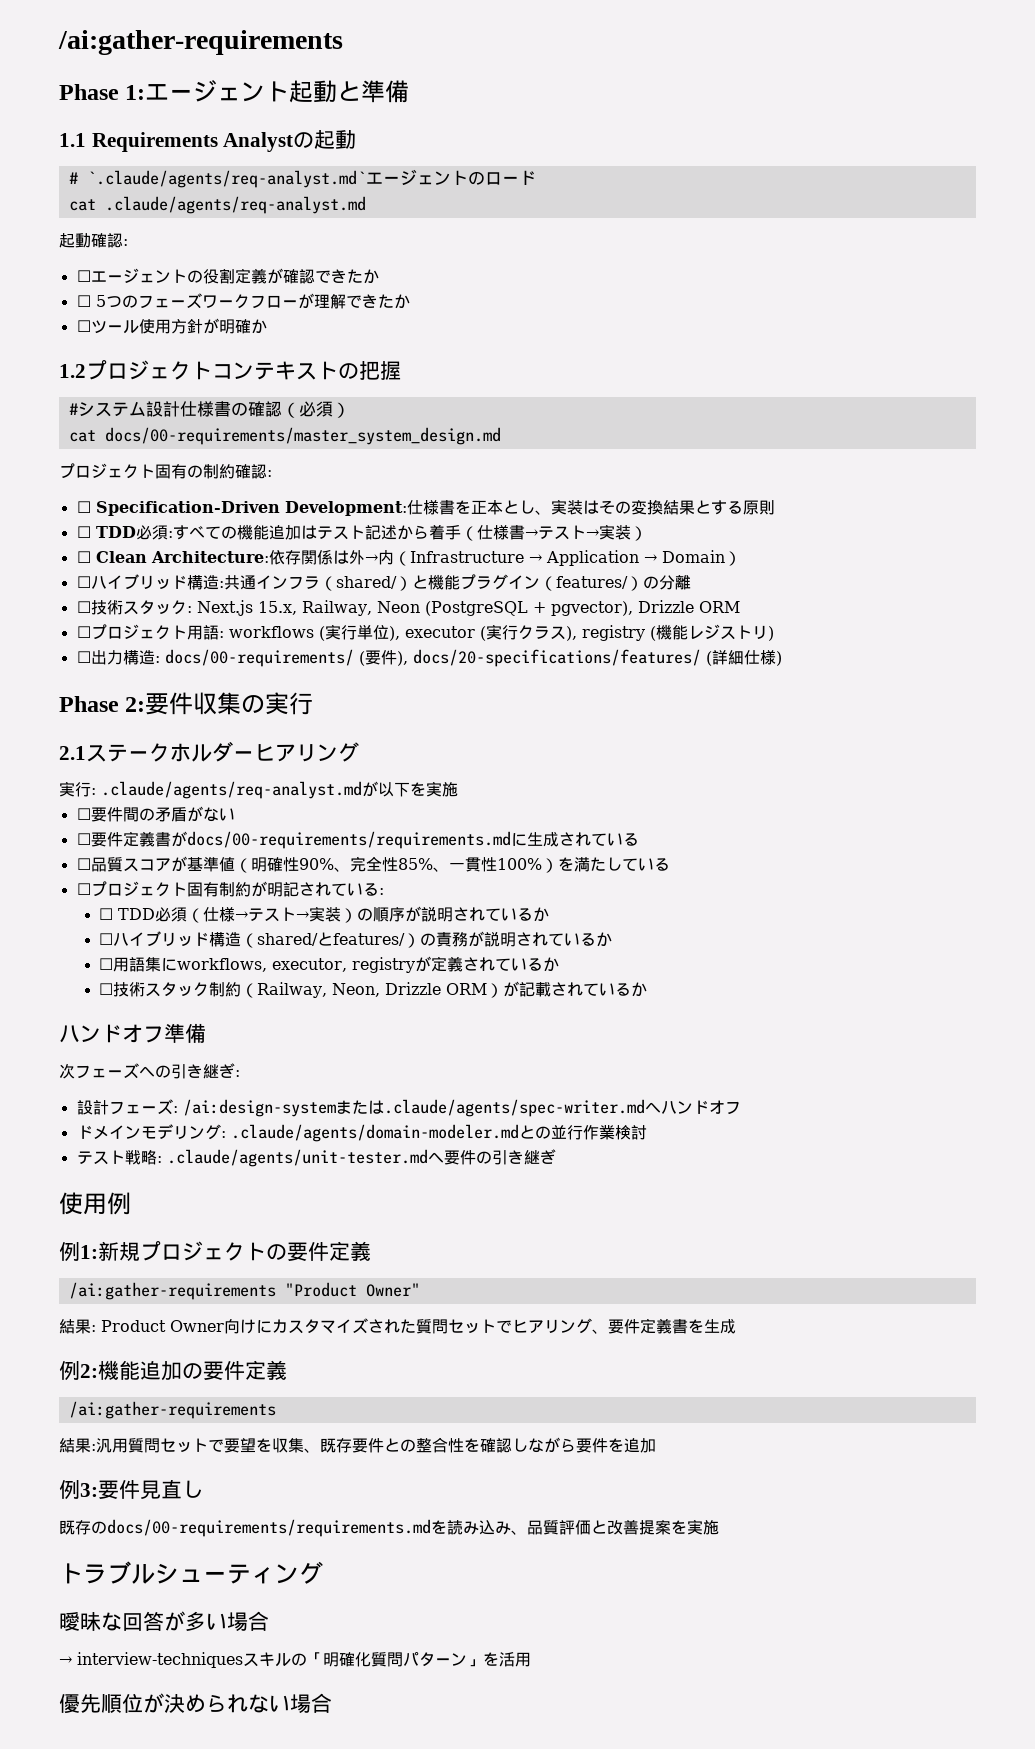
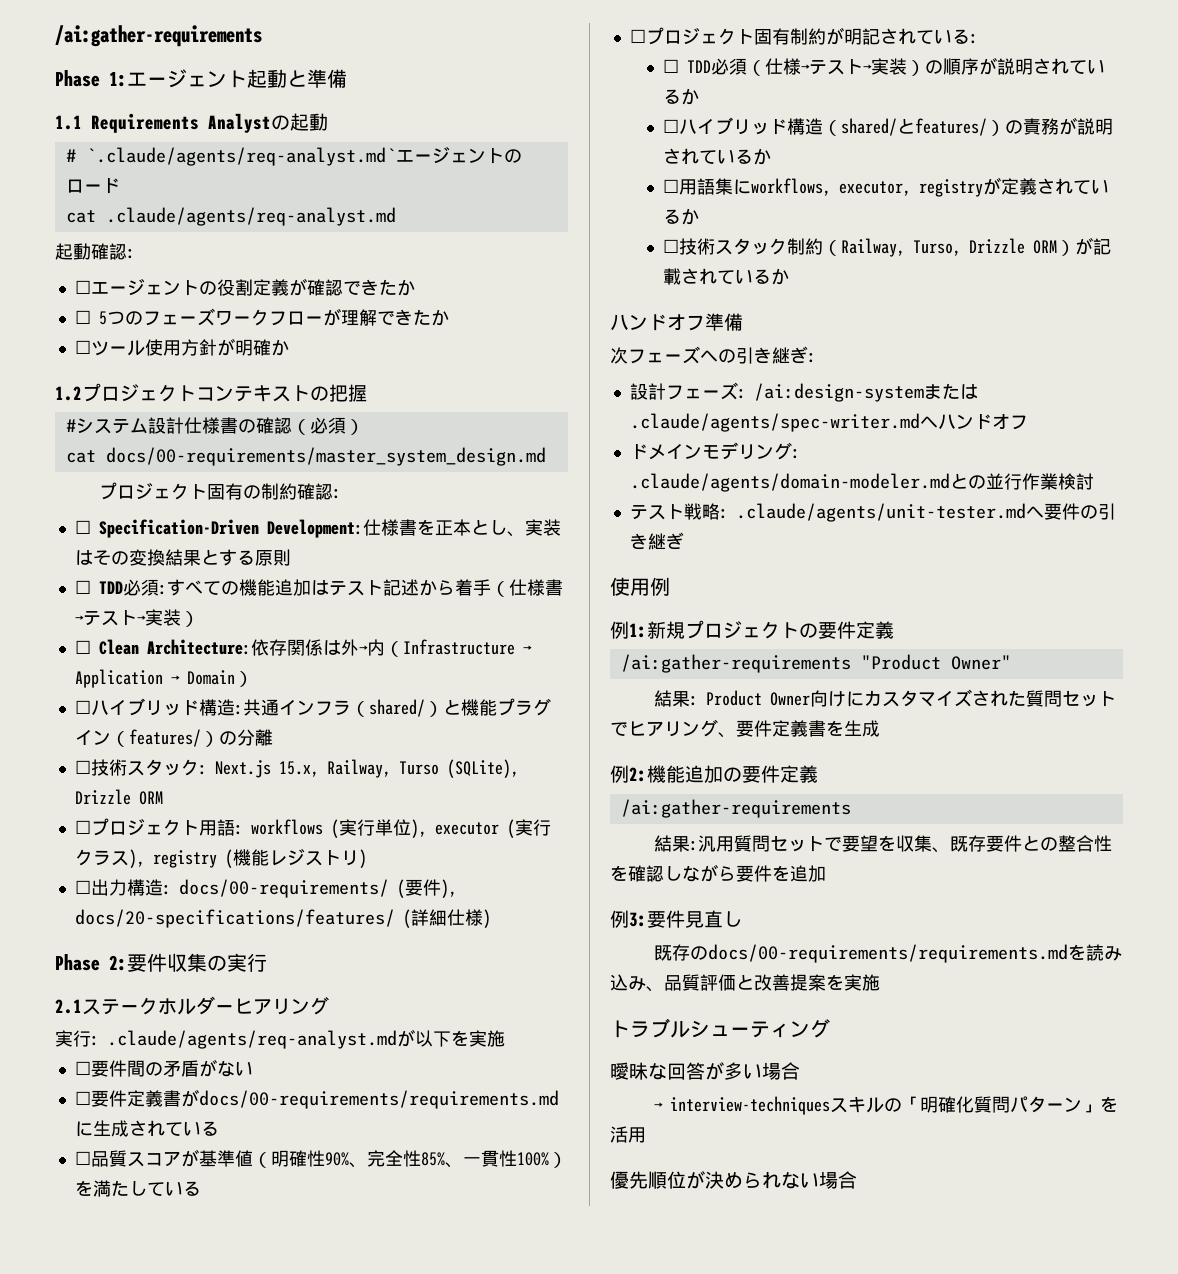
[376,601,633,616] Neon (PostgreSQL + pgvector), -> [398,759,519,778] Turso (SQLite),
[331,983,380,997] Neon, -> [913,240,962,256] Turso,

